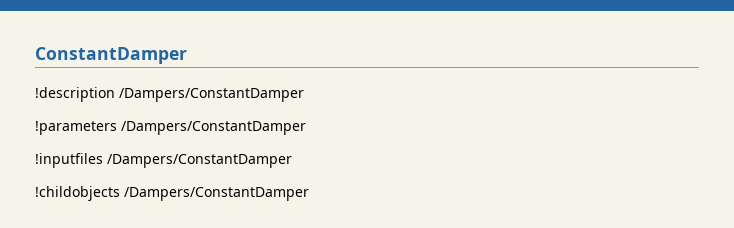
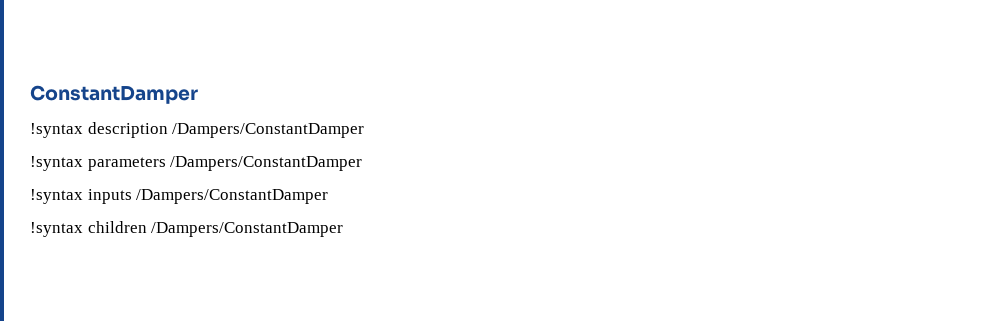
[35,87,304,102] [35,121,306,135] [35,153,292,168] [35,186,120,201] !description /Dampers/ConstantDamper // !parameters /Dampers/ConstantDamper // !inputfiles /Dampers/ConstantDamper // !childobjects -> [30,122,365,138] [30,156,363,171] [30,189,329,204] [30,221,147,237] !syntax description /Dampers/ConstantDamper // !syntax parameters /Dampers/ConstantDamper // !syntax inputs /Dampers/ConstantDamper // !syntax children

